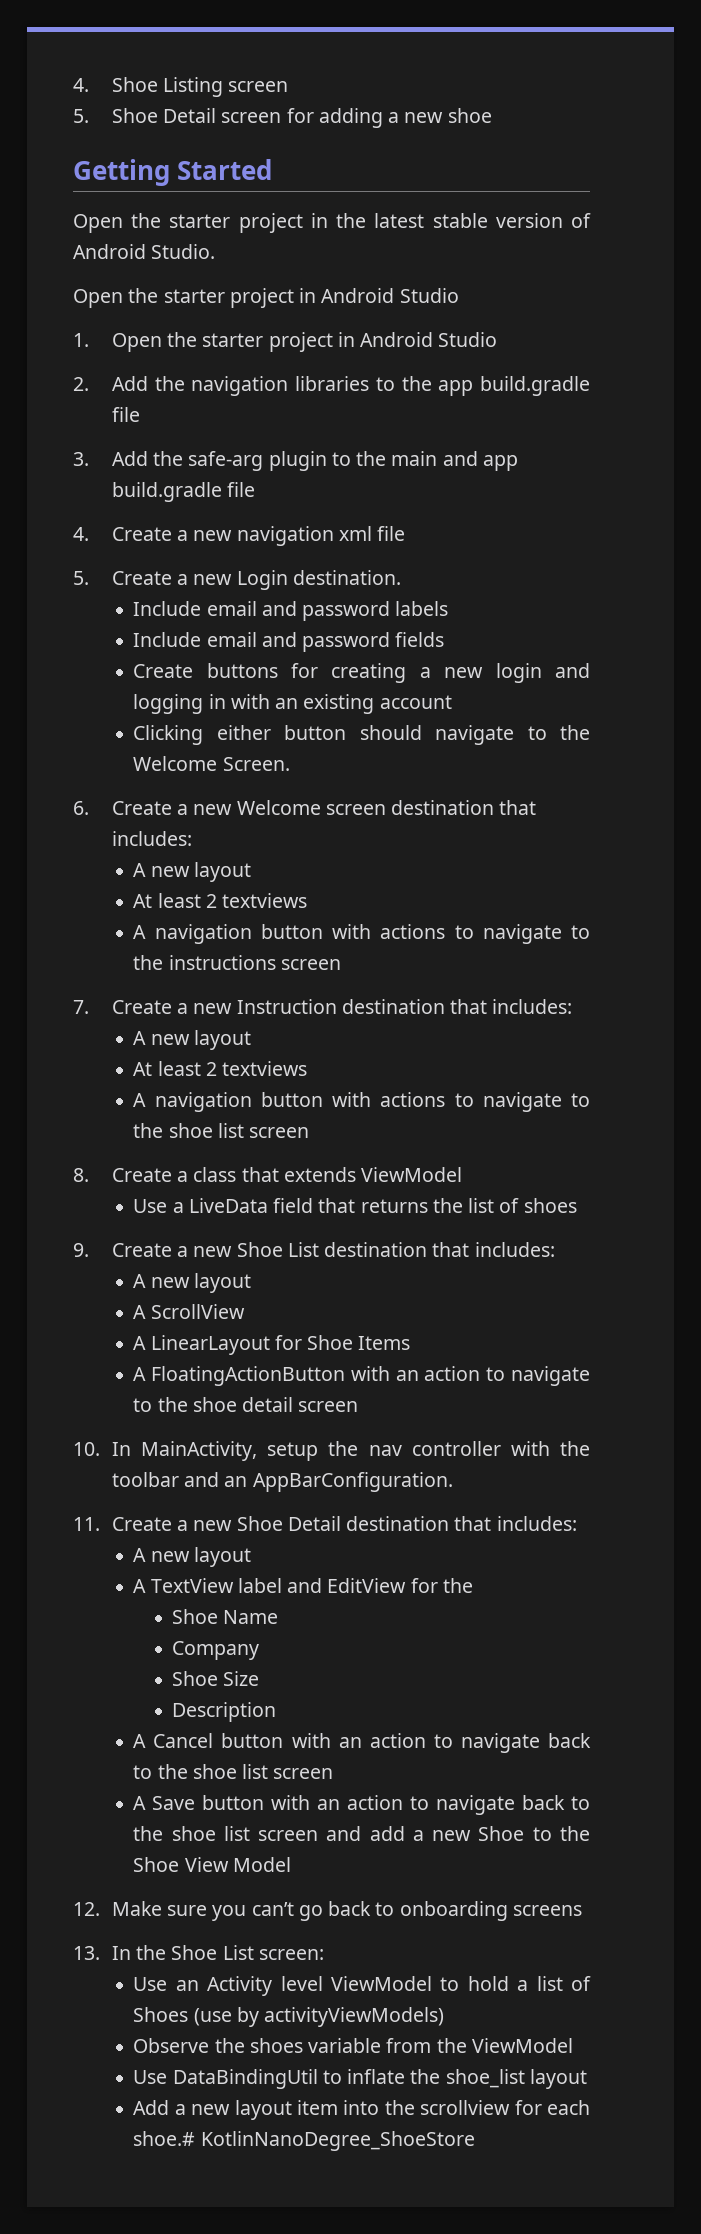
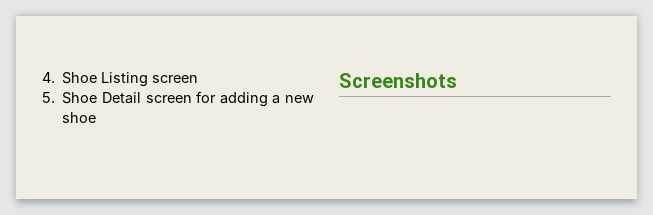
[73,159,273,186] [73,213,591,233] [73,244,216,259] [73,288,459,308] [73,332,498,352] [73,376,590,396] [111,407,140,422] [73,451,518,471] [111,482,256,502] [73,526,406,546] [73,570,401,590] [133,601,449,621] [133,632,445,652] [133,663,590,683] [133,694,452,714] [133,725,590,745] [133,756,290,771] [73,800,537,815] [111,831,192,846] [133,862,251,882] [133,893,308,908] [133,924,591,944] [133,955,341,970] [73,999,573,1014] [133,1030,251,1050] [133,1061,308,1076] [133,1092,591,1112] [133,1123,310,1138] [73,1167,463,1182] [133,1198,577,1213] [73,1242,555,1257] [133,1273,251,1293] [133,1304,245,1319] [133,1335,411,1355] [133,1366,590,1386] [133,1397,359,1412] [73,1441,590,1461] [111,1472,453,1492] [73,1516,577,1531] [133,1547,251,1567] [133,1578,473,1593] [172,1609,279,1624] [172,1641,260,1660] [172,1671,260,1686] [172,1702,277,1722] [133,1733,591,1753] [133,1764,334,1779] [133,1795,591,1815] [133,1826,590,1841] [133,1857,291,1872] [73,1901,582,1921] [73,1945,324,1960] [133,1976,591,1996] [133,2007,445,2027] [133,2038,573,2053] [133,2069,587,2089] [133,2100,590,2120] [133,2131,475,2151] Getting Started // Open the starter project in the latest stable version of Android Studio. // Open the starter project in Android Studio // 1. Open the starter project in Android Studio // 2. Add the navigation libraries to the app build.gradle file // 3. Add the safe-arg plugin to the main and app build.gradle file // 4. Create a new navigation xml file // 5. Create a new Login destination. // Include email and password labels // Include email and password fields // Create buttons for creating a new login and logging in with an existing account // Clicking either button should navigate to the Welcome Screen. // 6. Create a new Welcome screen destination that includes: // A new layout // At least 2 textviews // A navigation button with actions to navigate to the instructions screen // 7. Create a new Instruction destination that includes: // A new layout // At least 2 textviews // A navigation button with actions to navigate to the shoe list screen // 8. Create a class that extends ViewModel // Use a LiveData field that returns the list of shoes // 9. Create a new Shoe List destination that includes: // A new layout // A ScrollView // A LinearLayout for Shoe Items // A FloatingActionButton with an action to navigate to the shoe detail screen // 10. In MainActivity, setup the nav controller with the toolbar and an AppBarConfiguration. // 11. Create a new Shoe Detail destination that includes: // A new layout // A TextView label and EditView for the // Shoe Name // Company // Shoe Size // Description // A Cancel button with an action to navigate back to the shoe list screen // A Save button with an action to navigate back to the shoe list screen and add a new Shoe to the Shoe View Model // 12. Make sure you can’t go back to onboarding screens // 13. In the Shoe List screen: // Use an Activity level ViewModel to hold a list of Shoes (use by activityViewModels) // Observe the shoes variable from the ViewModel // Use DataBindingUtil to inflate the shoe_list layout // Add a new layout item into the scrollview for each shoe.# KotlinNanoDegree_ShoeStore -> [339,73,457,88] Screenshots

